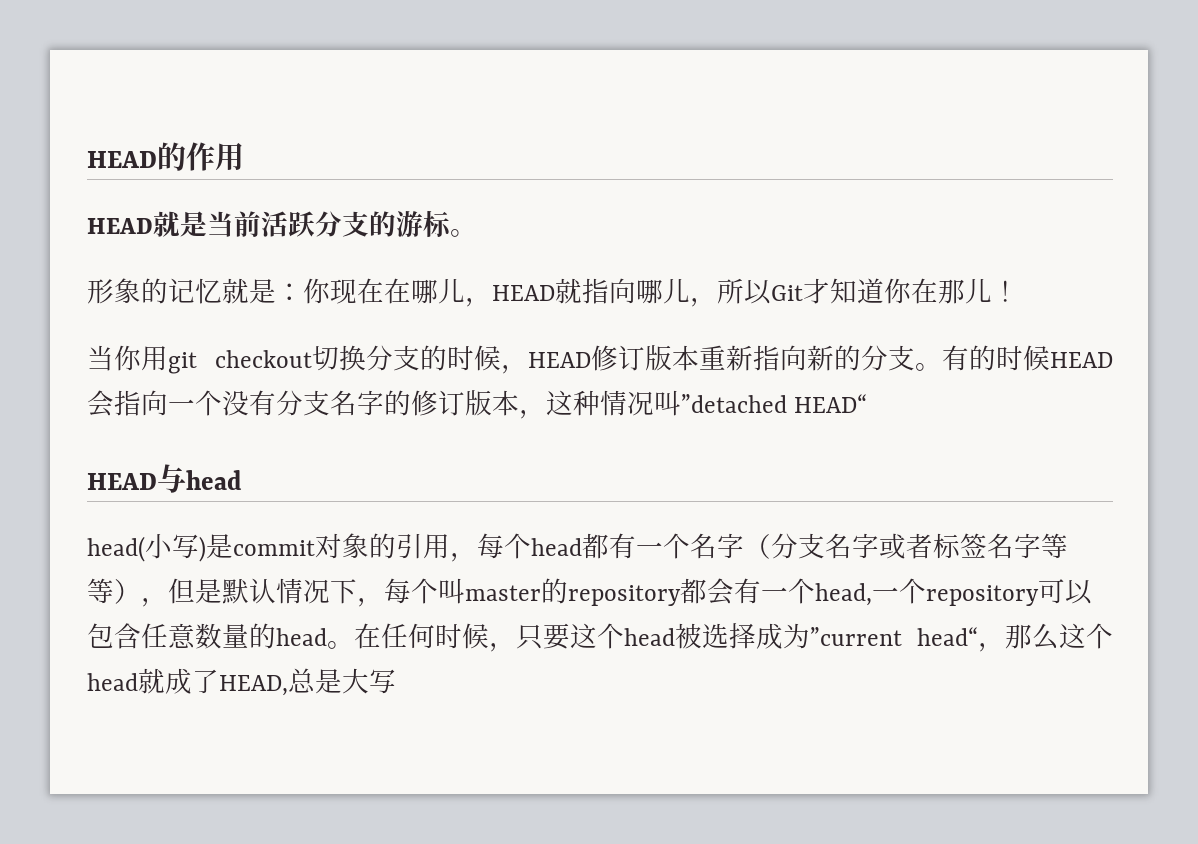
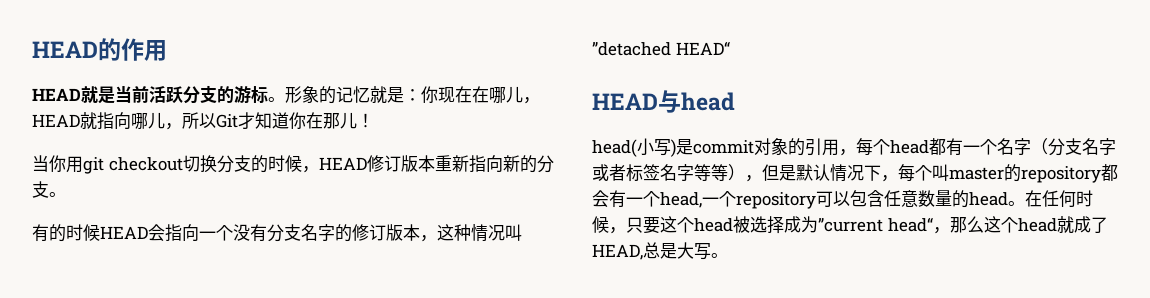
(477, 233) // -> (285, 99) none
(942, 367) none -> (66, 194) //
(396, 681) none -> [711,253,728,258] 。

